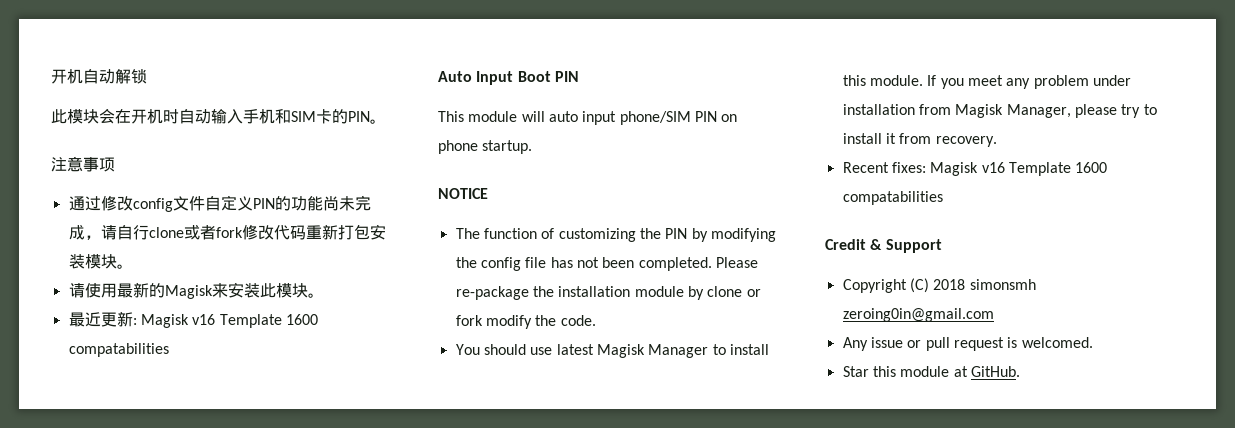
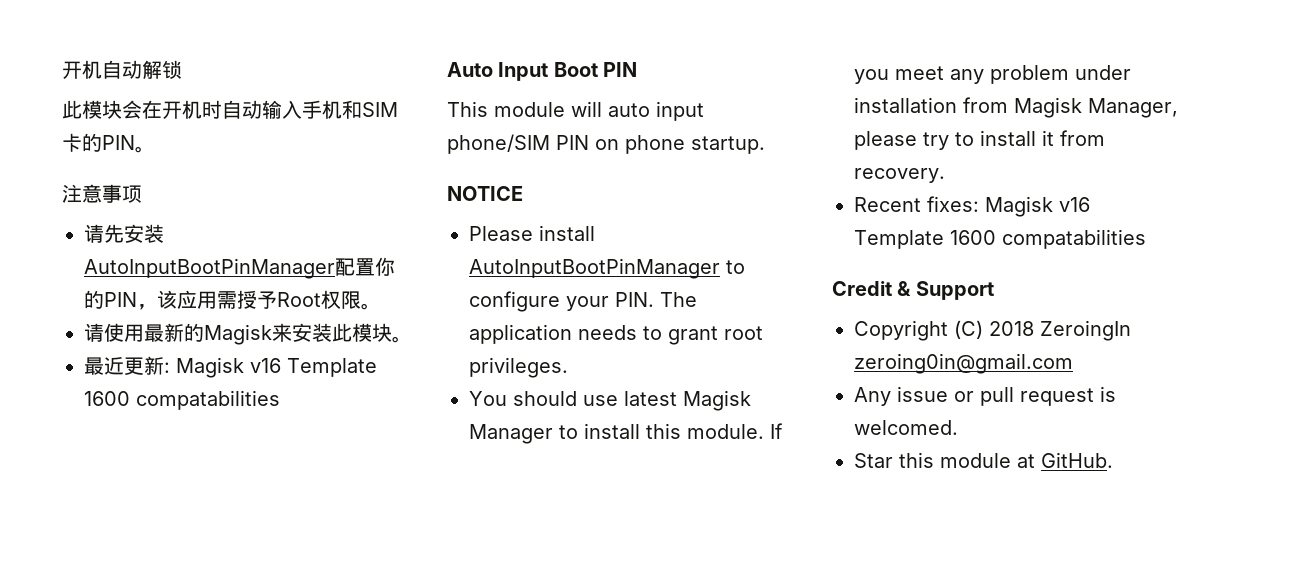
[68,195,371,212] [68,224,386,240] [68,254,117,269] 通过修改config文件自定义PIN的功能尚未完成，请自行clone或者fork修改代码重新打包安装模块 -> [84,224,164,243] [84,257,395,279] [84,290,361,310] 请先安装AutoInputBootPinManager配置你的PIN，该应用需授予Root权限
[455,228,776,242] [455,257,758,271] [455,286,761,300] [455,315,596,329] The function of customizing the PIN by modifying the config file has not been completed. Please re-package the installation module by clone or fork modify the code. -> [469,225,595,241] [469,258,745,279] [469,291,697,312] [469,324,763,345] [469,357,568,378] Please install AutoInputBootPinManager to configure your PIN. The application needs to grant root privileges.
[969,279,1036,290] simonsmh -> [1040,320,1131,341] ZeroingIn

